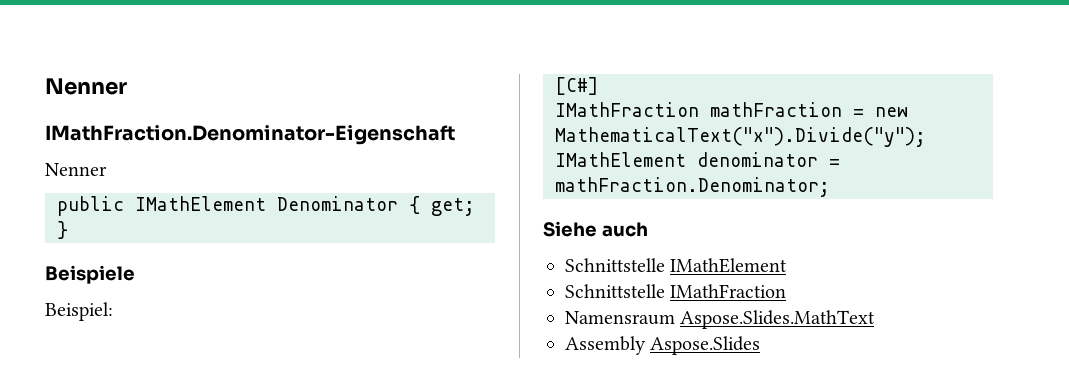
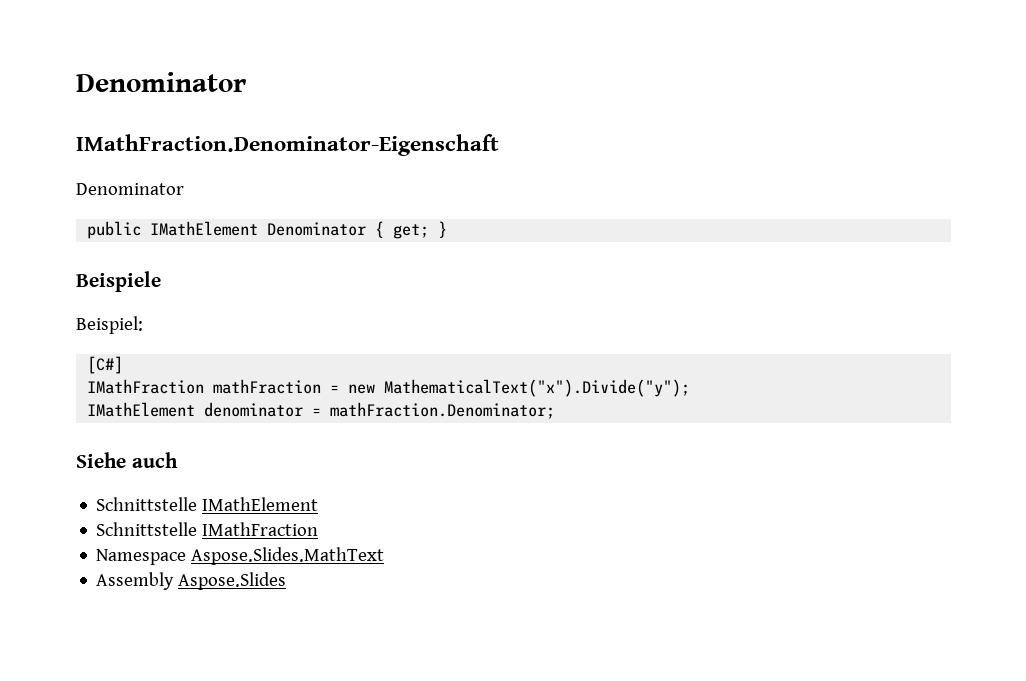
[45,78,127,95] Nenner -> [76,72,246,92] Denominator
[45,163,107,176] Nenner -> [76,183,184,195] Denominator
[565,311,675,325] Namensraum -> [96,549,187,565] Namespace

